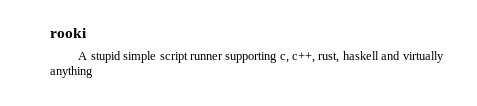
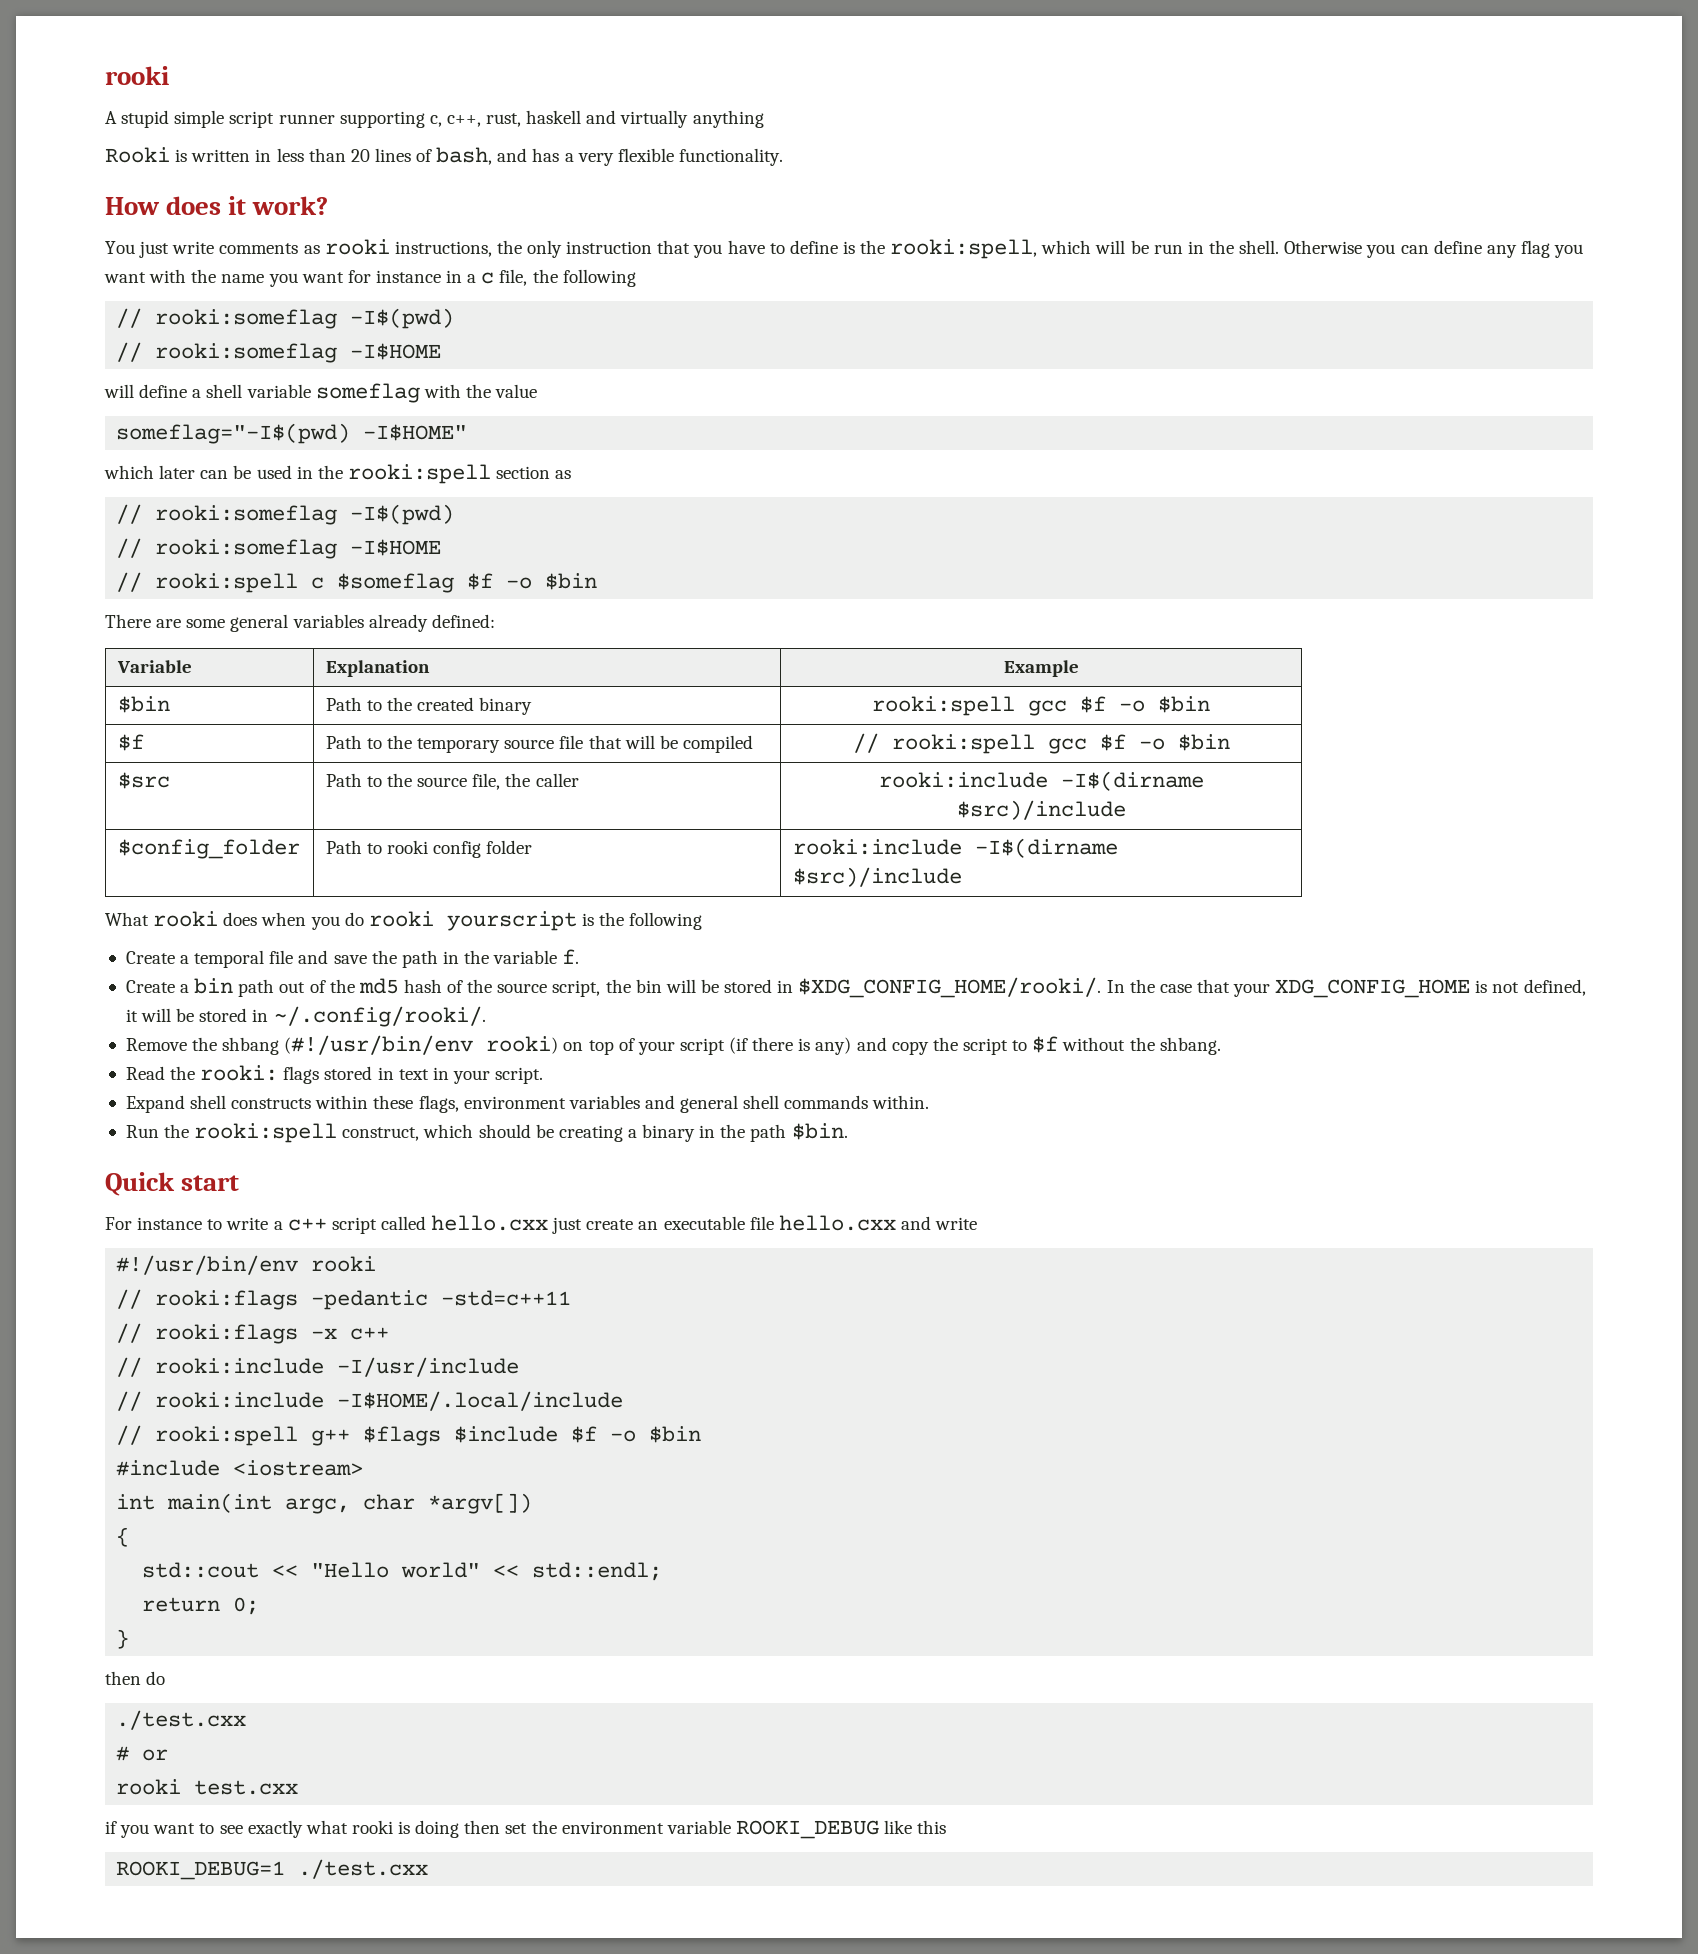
(93, 72) none -> [105,147,783,166] [105,196,329,215] [105,239,1584,259] [104,269,636,287] [116,308,455,329] [116,342,442,363] [104,383,538,403] [116,423,468,444] [104,464,572,484] [116,504,455,525] [116,538,442,559] [116,572,598,593] [105,614,495,632] [116,660,192,673] [325,660,430,677] [1003,660,1079,677] [117,696,170,713] [325,697,533,715] [872,696,1210,716] [117,734,144,751] [325,735,753,753] [852,733,1230,754] [117,772,170,789] [325,773,579,790] [878,771,1204,791] [956,800,1126,820] [117,839,300,859] [325,840,533,858] [792,838,1118,858] [792,867,962,887] [105,911,703,931] [125,949,580,968] [125,977,1586,998] [125,1006,486,1027] [125,1035,1221,1055] [125,1065,544,1084] [125,1095,930,1113] [125,1123,848,1143] [105,1172,240,1196] [105,1215,978,1234] [116,1255,377,1275] [116,1289,572,1310] [116,1323,390,1344] [116,1357,520,1377] [116,1391,624,1411] [116,1425,702,1446] [116,1460,364,1476] [116,1493,533,1514] [116,1527,130,1547] [142,1562,663,1581] [142,1597,260,1615] [116,1629,130,1649] [105,1671,166,1685] [116,1710,247,1730] [116,1746,169,1761] [116,1779,299,1795] [105,1820,947,1839] [116,1859,429,1880] // Rooki is written in less than 20 lines of bash, and has a very flexible functionality. // How does it work? // You just write comments as rooki instructions, the only instruction that you have to define is the rooki:spell, which will be run in the shell. Otherwise you can define any flag you want with the name you want for instance in a c file, the following // // rooki:someflag -I$(pwd) // // rooki:someflag -I$HOME // will define a shell variable someflag with the value // someflag="-I$(pwd) -I$HOME" // which later can be used in the rooki:spell section as // // rooki:someflag -I$(pwd) // // rooki:someflag -I$HOME // // rooki:spell c $someflag $f -o $bin // There are some general variables already defined: // Variable | Explanation | Example // $bin | Path to the created binary | rooki:spell gcc $f -o $bin // $f | Path to the temporary source file that will be compiled | // rooki:spell gcc $f -o $bin // $src | Path to the source file, the caller | rooki:include -I$(dirname $src)/include // $config_folder | Path to rooki config folder | rooki:include -I$(dirname $src)/include // What rooki does when you do rooki yourscript is the following // Create a temporal file and save the path in the variable f. // Create a bin path out of the md5 hash of the source script, the bin will be stored in $XDG_CONFIG_HOME/rooki/. In the case that your XDG_CONFIG_HOME is not defined, it will be stored in ~/.config/rooki/. // Remove the shbang (#!/usr/bin/env rooki) on top of your script (if there is any) and copy the script to $f without the shbang. // Read the rooki: flags stored in text in your script. // Expand shell constructs within these flags, environment variables and general shell commands within. // Run the rooki:spell construct, which should be creating a binary in the path $bin. // Quick start // For instance to write a c++ script called hello.cxx just create an executable file hello.cxx and write // #!/usr/bin/env rooki // // rooki:flags -pedantic -std=c++11 // // rooki:flags -x c++ // // rooki:include -I/usr/include // // rooki:include -I$HOME/.local/include // // rooki:spell g++ $flags $include $f -o $bin // #include <iostream> // int main(int argc, char *argv[]) // { // std::cout << "Hello world" << std::endl; // return 0; // } // then do // ./test.cxx // # or // rooki test.cxx // if you want to see exactly what rooki is doing then set the environment variable ROOKI_DEBUG like this // ROOKI_DEBUG=1 ./test.cxx

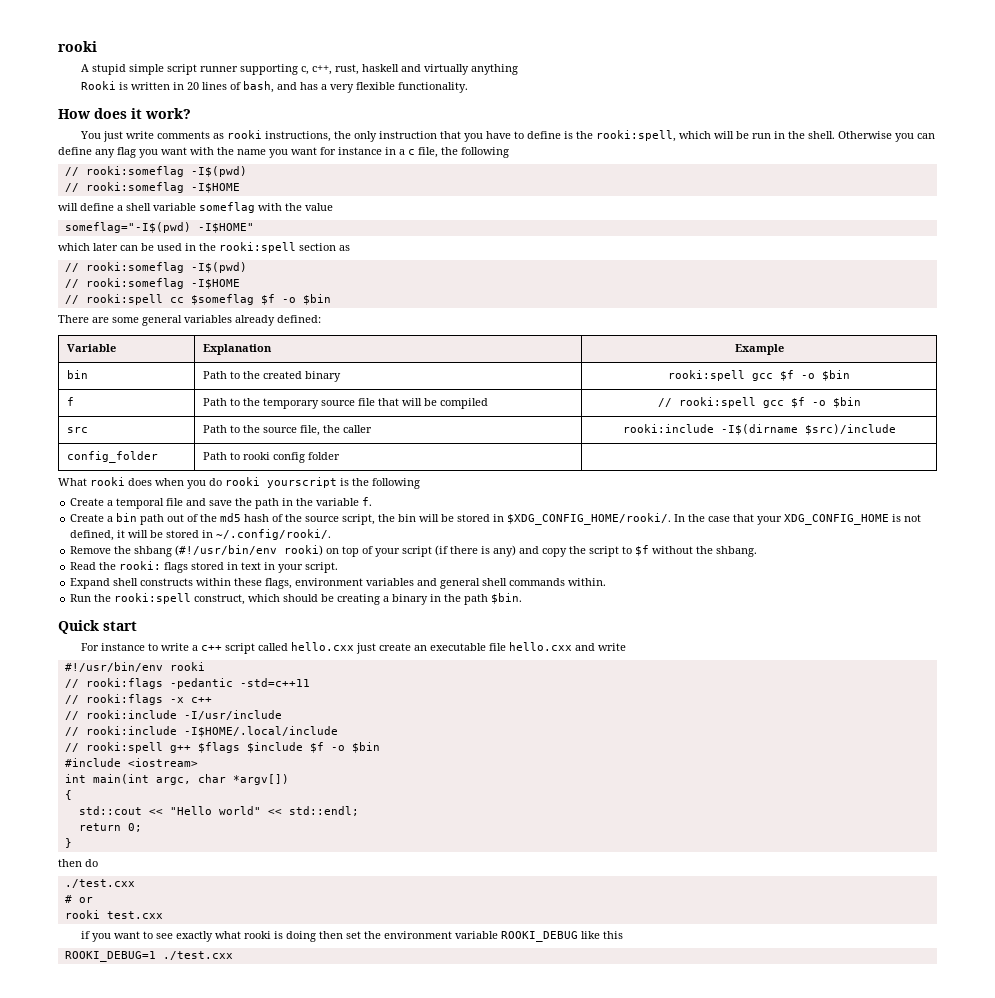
[276,148,346,162] less than -> (184, 86) none
[311,577,325,589] c -> [169,297,184,303] cc
[117,696,170,713] $bin -> [66,370,88,379] bin
[117,734,144,751] $f -> [66,397,74,406] f
[117,772,170,789] $src -> [66,427,88,433] src
[117,839,300,859] $config_folder -> [66,451,158,463] config_folder
[792,838,1118,858] [792,867,962,887] rooki:include -I$(dirname $src)/include -> (340, 456) none

